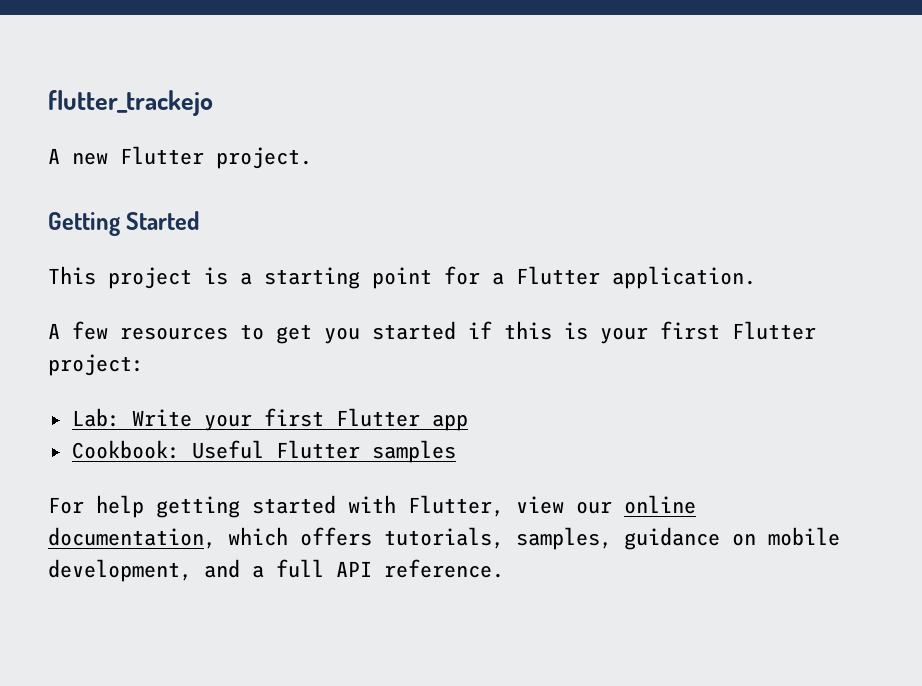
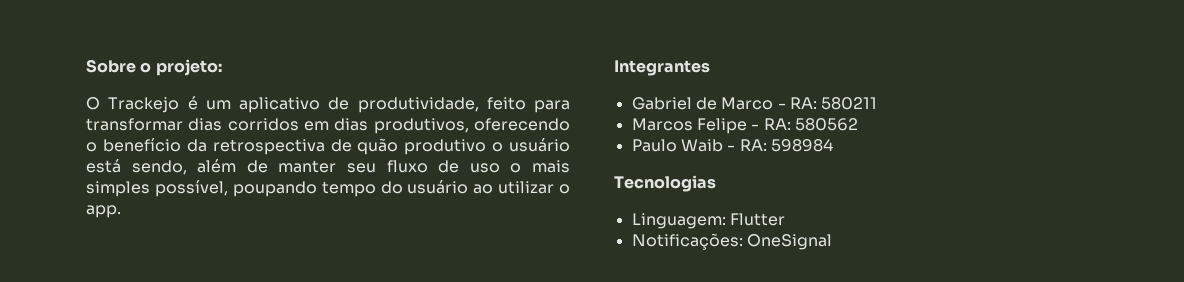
[48,90,213,116] [48,146,312,169] [48,211,200,236] [48,266,756,289] [48,321,816,344] [48,354,144,376] [71,408,468,431] [71,440,456,463] [48,495,696,518] [48,527,840,550] [48,559,504,582] flutter_trackejo // A new Flutter project. // Getting Started // This project is a starting point for a Flutter application. // A few resources to get you started if this is your first Flutter project: // Lab: Write your first Flutter app // Cookbook: Useful Flutter samples // For help getting started with Flutter, view our online documentation, which offers tutorials, samples, guidance on mobile development, and a full API reference. -> [86,59,222,76] [86,96,570,113] [86,118,570,134] [86,138,570,155] [86,159,571,175] [86,180,570,197] [86,205,121,218] [614,60,710,76] [631,97,878,110] [631,118,858,134] [631,139,833,152] [614,175,716,192] [631,213,785,229] [631,233,832,250] Sobre o projeto: // O Trackejo é um aplicativo de produtividade, feito para transformar dias corridos em dias produtivos, oferecendo o benefício da retrospectiva de quão produtivo o usuário está sendo, além de manter seu fluxo de uso o mais simples possível, poupando tempo do usuário ao utilizar o app. // Integrantes // Gabriel de Marco - RA: 580211 // Marcos Felipe - RA: 580562 // Paulo Waib - RA: 598984 // Tecnologias // Linguagem: Flutter // Notificações: OneSignal

